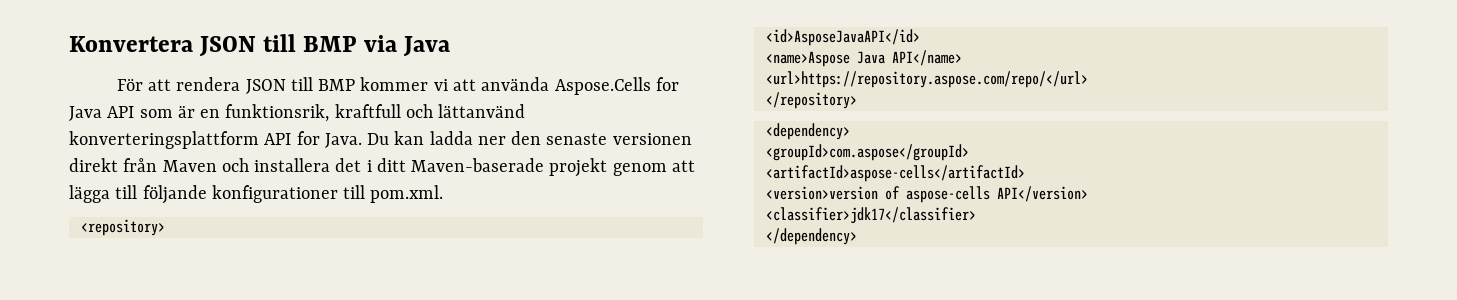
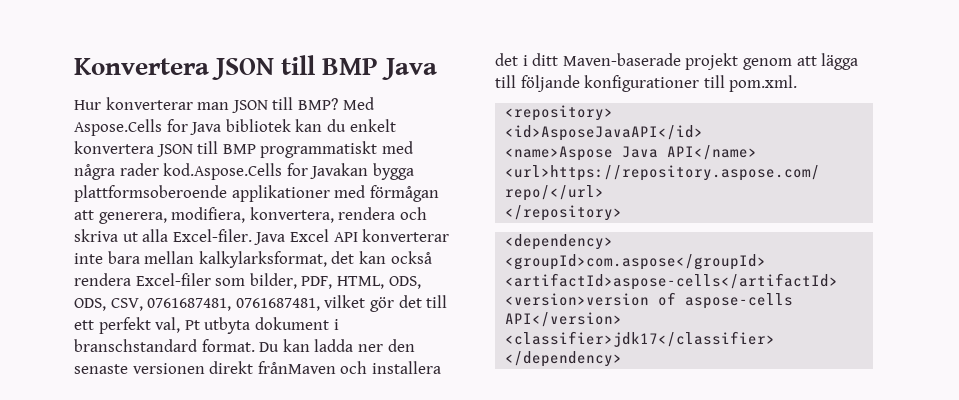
[363,35,397,52] via -> (379, 66) none
[116,77,679,95] [69,104,526,122] [69,131,362,149] För att rendera JSON till BMP kommer vi att använda Aspose.Cells for Java API som är en funktionsrik, kraftfull och lättanvänd konverteringsplattform API for Java. -> [74,97,374,113] [74,119,396,136] [74,141,413,158] [74,163,414,180] [74,185,439,202] [74,207,427,224] [74,229,450,245] [74,251,432,268] [74,273,421,289] [74,295,448,312] [74,317,339,334] [74,339,255,352] Hur konverterar man JSON till BMP? Med Aspose.Cells for Java bibliotek kan du enkelt konvertera JSON till BMP programmatiskt med några rader kod.Aspose.Cells for Javakan bygga plattformsoberoende applikationer med förmågan att generera, modifiera, konvertera, rendera och skriva ut alla Excel-filer. Java Excel API konverterar inte bara mellan kalkylarksformat, det kan också rendera Excel-filer som bilder, PDF, HTML, ODS, ODS, CSV, 0761687481, 0761687481, vilket gör det till ett perfekt val, Pt utbyta dokument i branschstandard format.
[123,158,217,172] från Maven -> [257,361,336,374] frånMaven

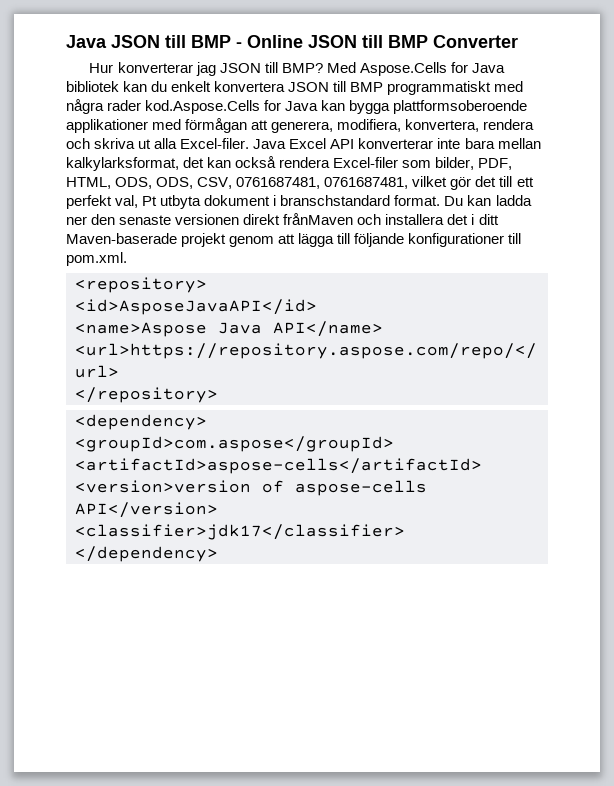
[74,55,437,80] Konvertera JSON till BMP Java -> [66,35,518,48] Java JSON till BMP - Online JSON till BMP Converter
[197,102,230,110] man -> [195,62,216,76] jag
[310,163,369,179] Javakan -> [285,100,346,111] Java kan

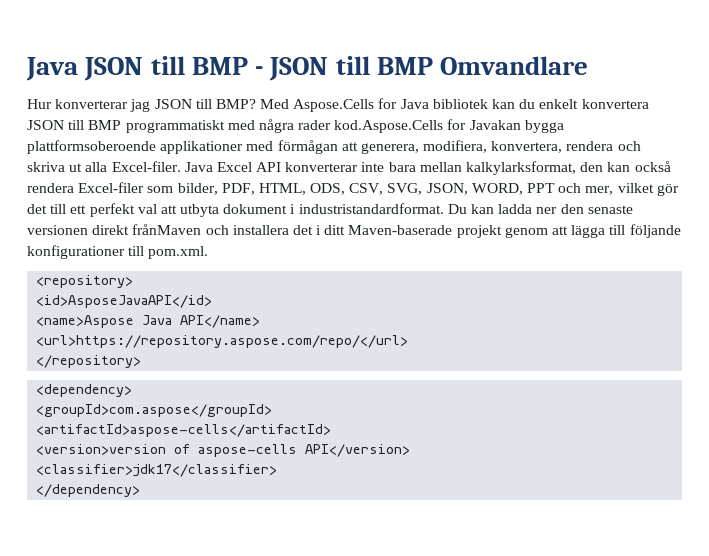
[247,35,518,48] Online JSON till BMP Converter -> [269,56,589,81] JSON till BMP Omvandlare
[285,100,346,111] Java kan -> [469,120,521,130] Javakan
[183,157,205,168] det -> [580,162,604,172] den
[156,177,409,189] ODS, CSV, 0761687481, 0761687481, -> [349,183,614,195] CSV, SVG, JSON, WORD, PPT och mer,
[115,195,158,208] val, Pt -> [137,204,177,214] val att
[280,195,441,206] branschstandard format. -> [298,203,444,214] industristandardformat.

